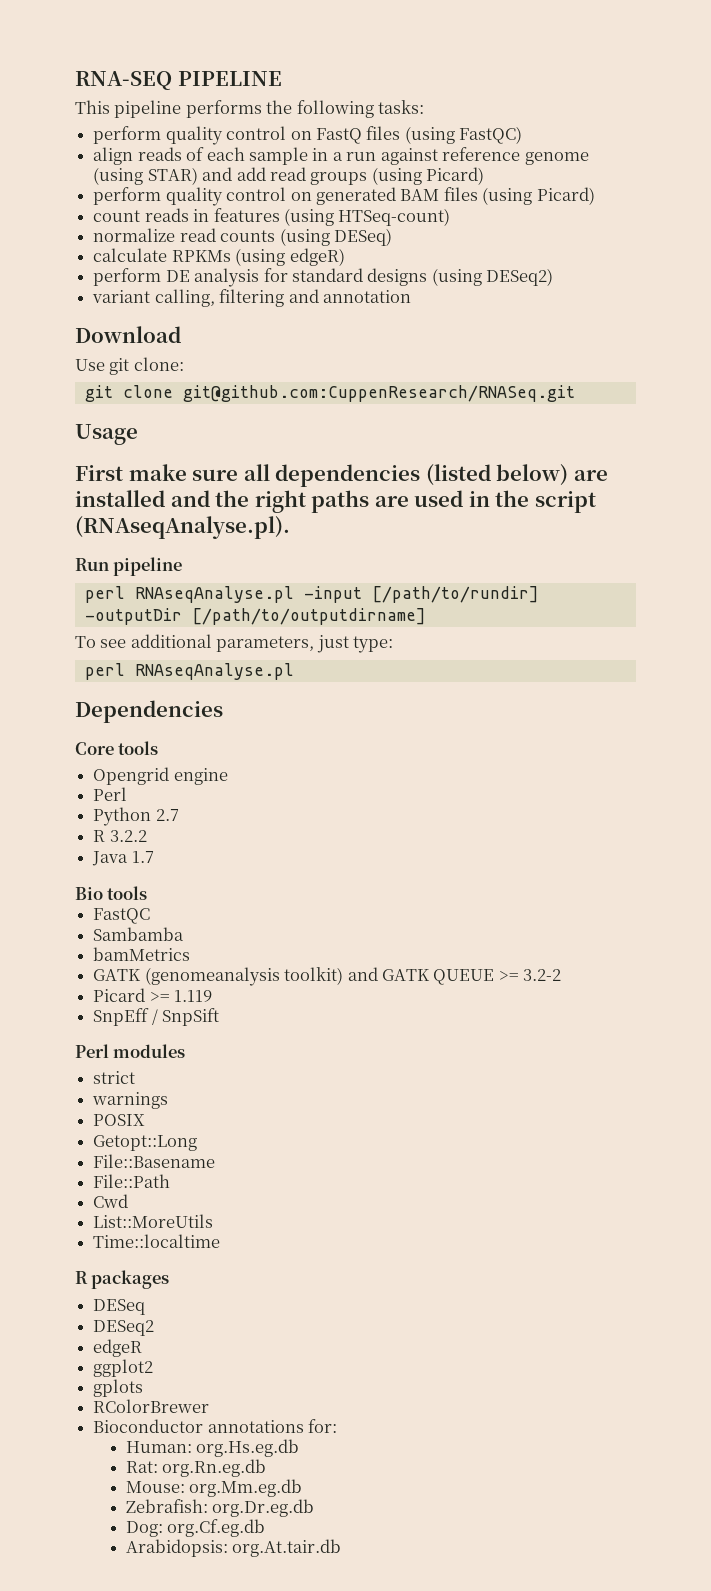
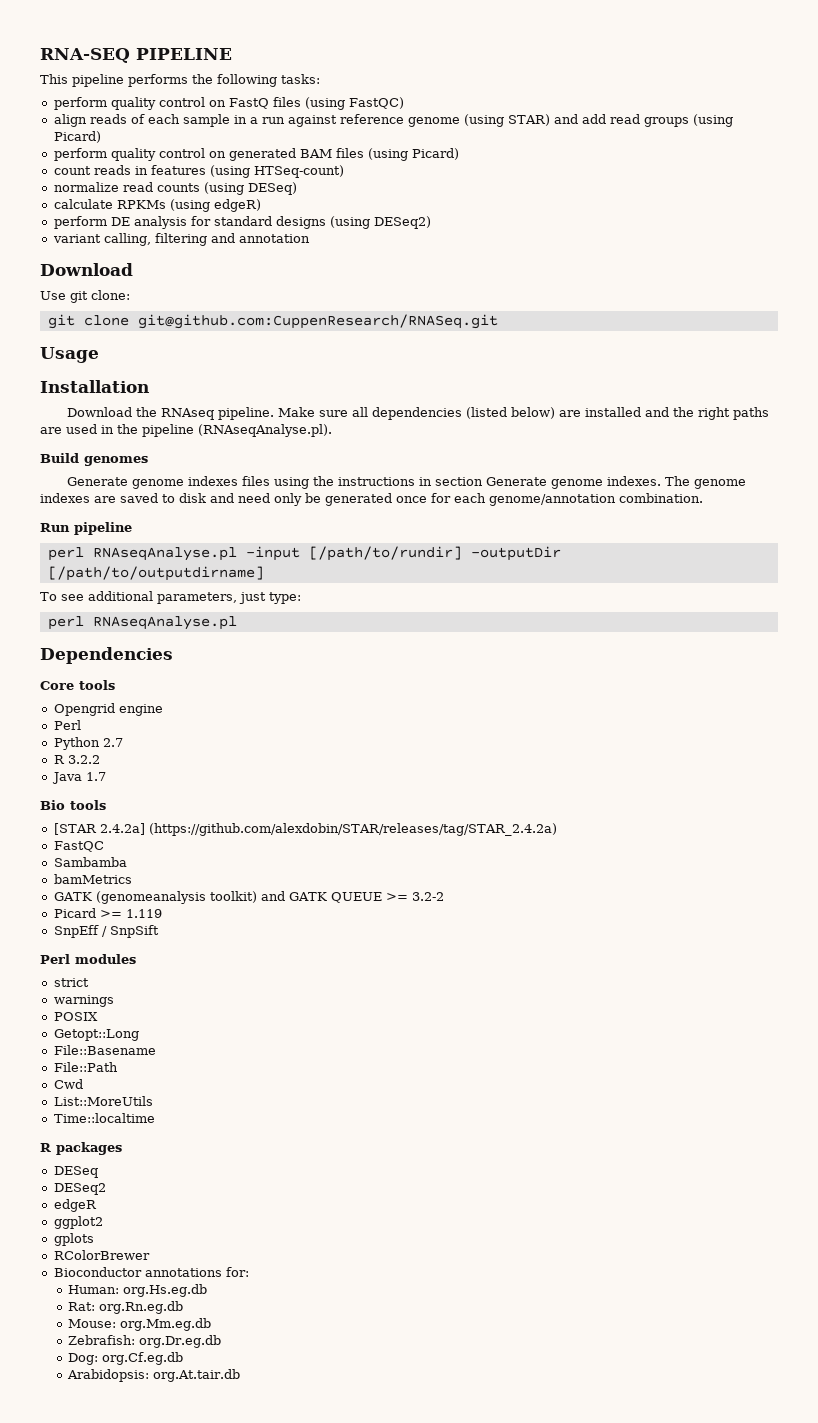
[75,464,187,481] First make -> [40,380,149,393] [66,407,315,420] Installation // Download the RNAseq pipeline. Make
[534,491,596,513] script -> [142,424,194,437] pipeline
(290, 527) none -> [40,453,148,466] [66,476,746,489] [40,493,703,506] // Build genomes // Generate genome indexes files using the instructions in section Generate genome indexes. The genome indexes are saved to disk and need only be generated once for each genome/annotation combination.
(148, 893) none -> [53,823,557,836] // [STAR 2.4.2a] (https://github.com/alexdobin/STAR/releases/tag/STAR_2.4.2a)

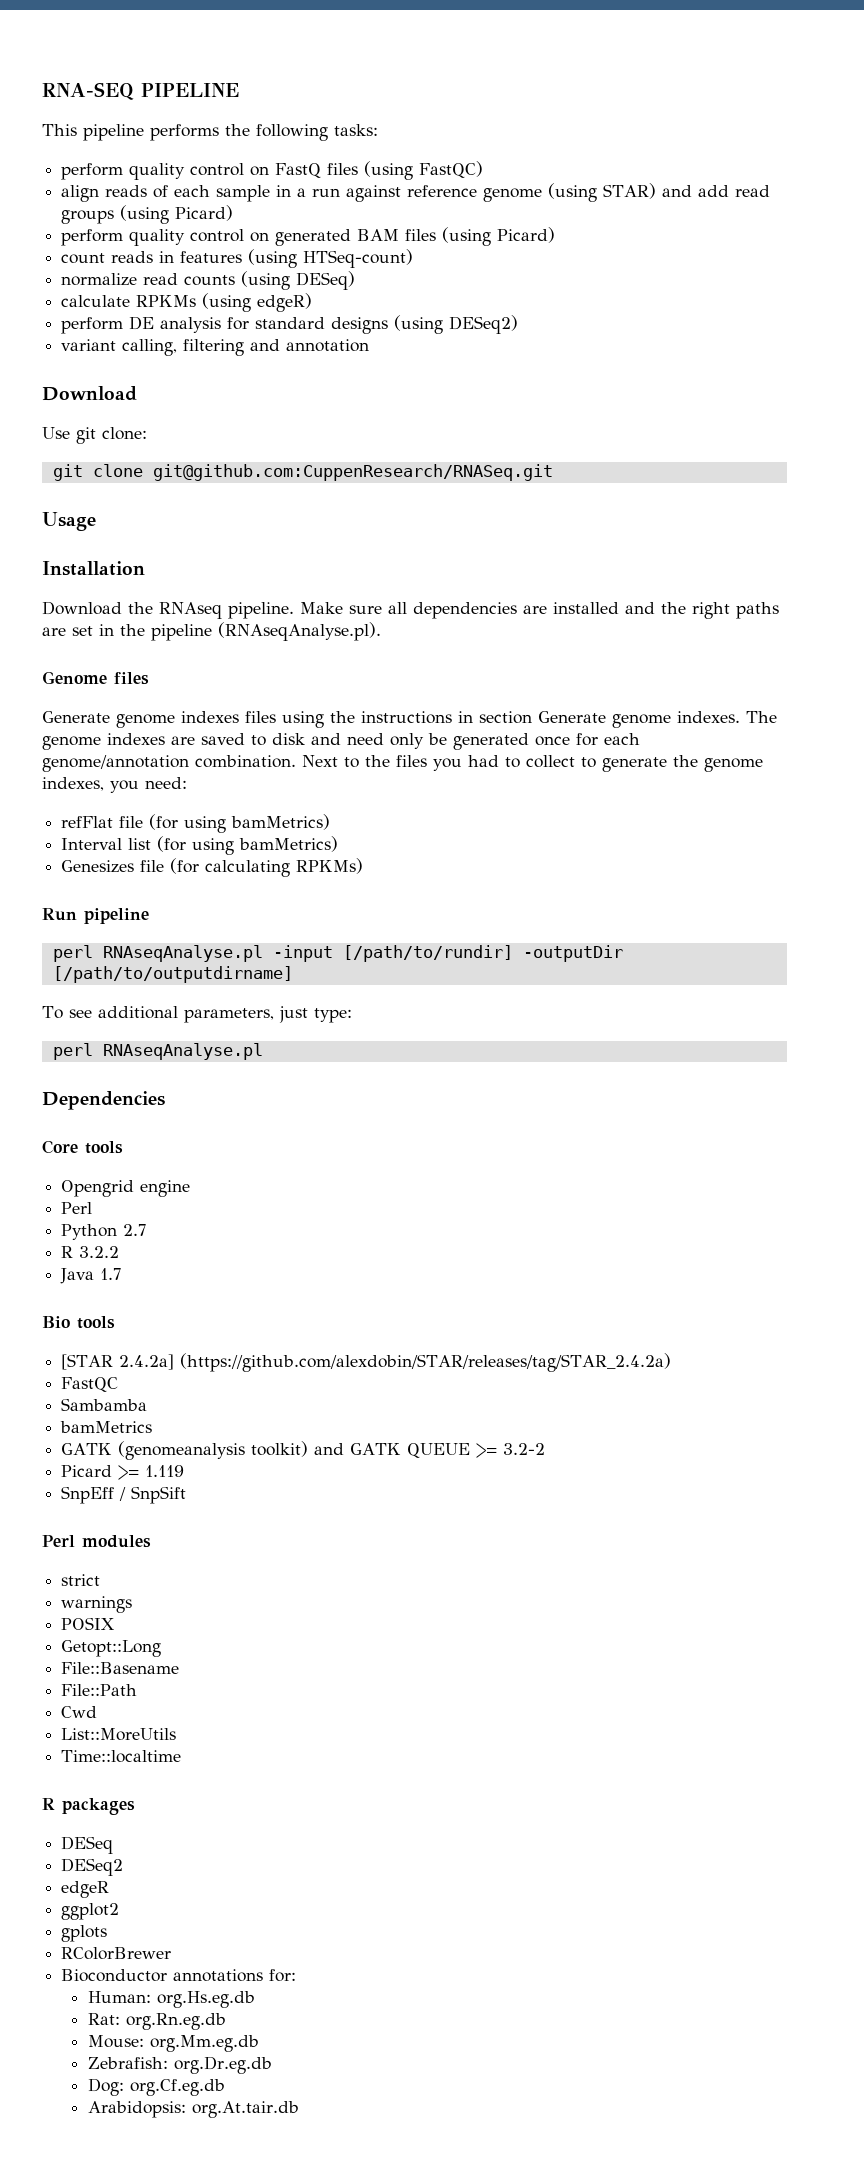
[465,407,555,419] (listed below) -> (517, 610) none
[66,424,97,434] used -> [72,626,93,636] set
[40,453,148,466] Build genomes -> [42,671,149,685] Genome files
(703, 498) none -> [302,755,763,772] [42,777,187,793] [61,814,331,833] [61,836,339,855] [61,858,364,877] Next to the files you had to collect to generate the genome indexes, you need: // refFlat file (for using bamMetrics) // Interval list (for using bamMetrics) // Genesizes file (for calculating RPKMs)

